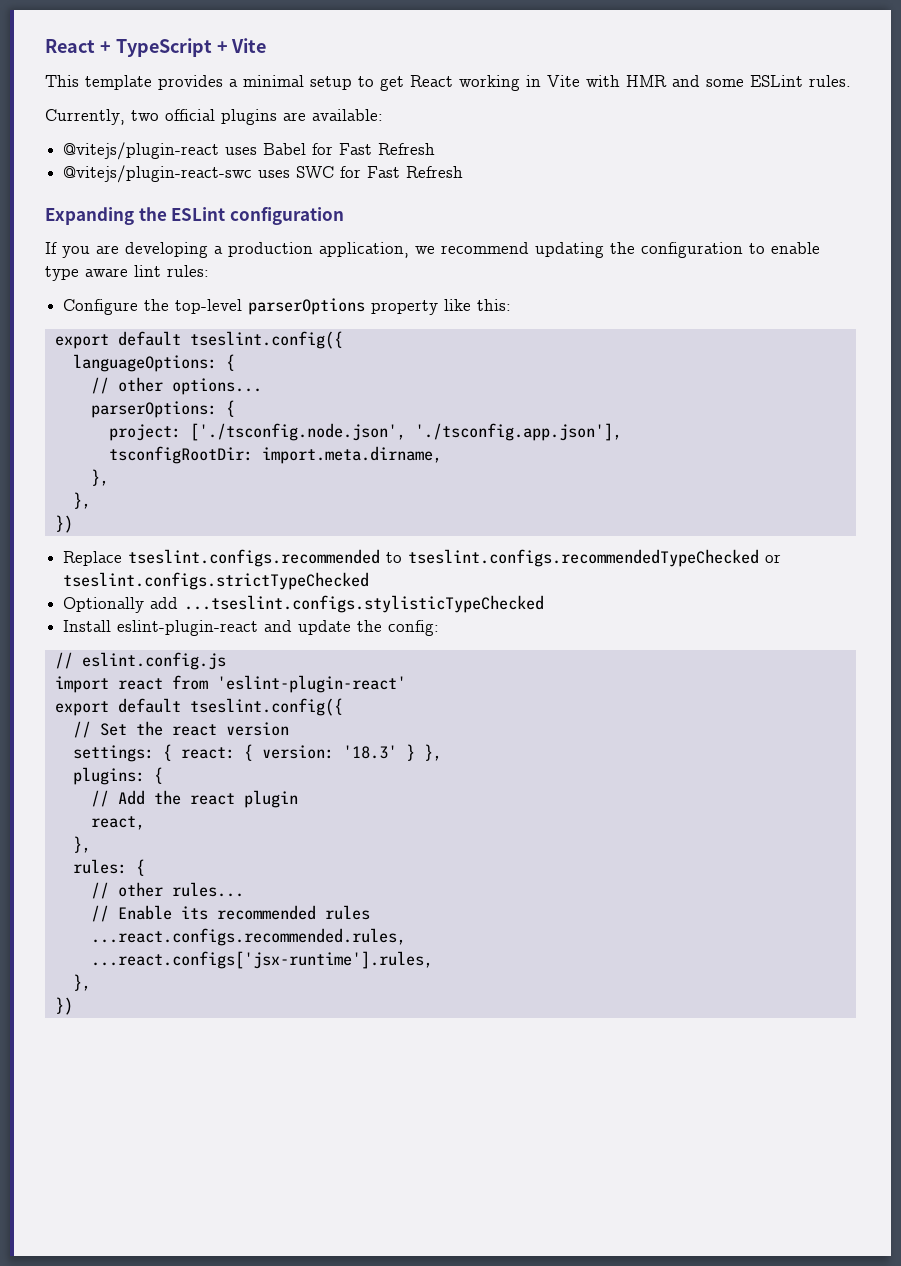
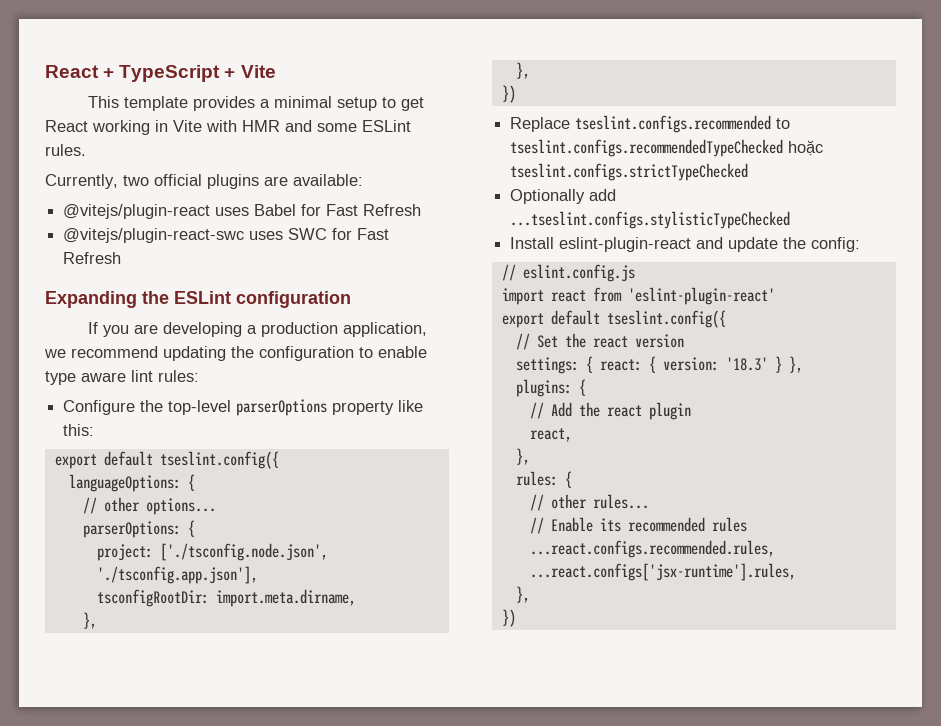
[765,554,782,563] or -> [788,140,824,156] hoặc

